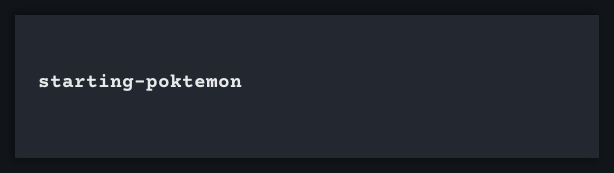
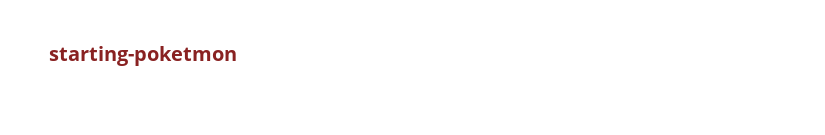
[38,74,242,91] starting-poktemon -> [49,46,237,66] starting-poketmon

